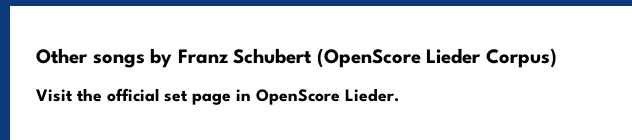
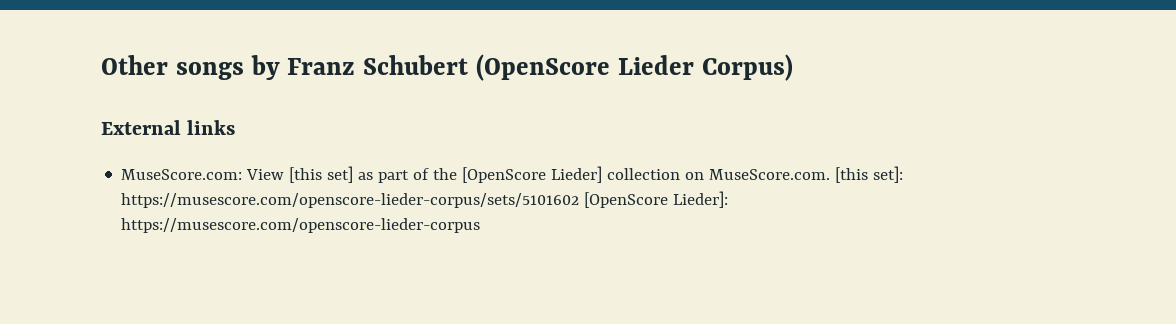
[36,88,399,105] Visit the official set page in OpenScore Lieder. -> [101,120,236,135] [121,166,904,183] [121,191,729,208] [121,218,481,233] External links // MuseScore.com: View [this set] as part of the [OpenScore Lieder] collection on MuseScore.com. [this set]: https://musescore.com/openscore-lieder-corpus/sets/5101602 [OpenScore Lieder]: https://musescore.com/openscore-lieder-corpus

